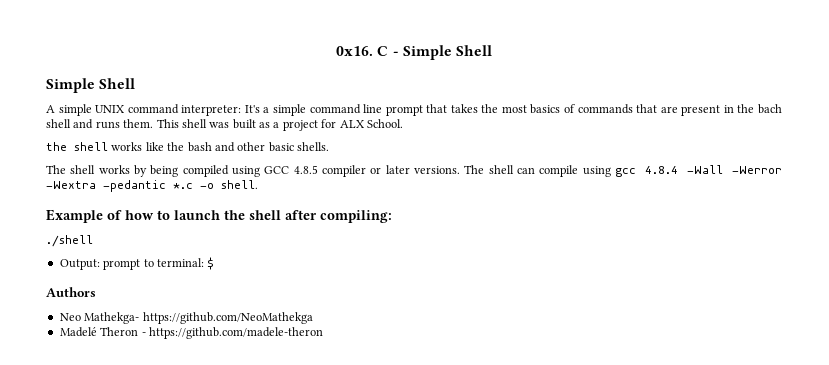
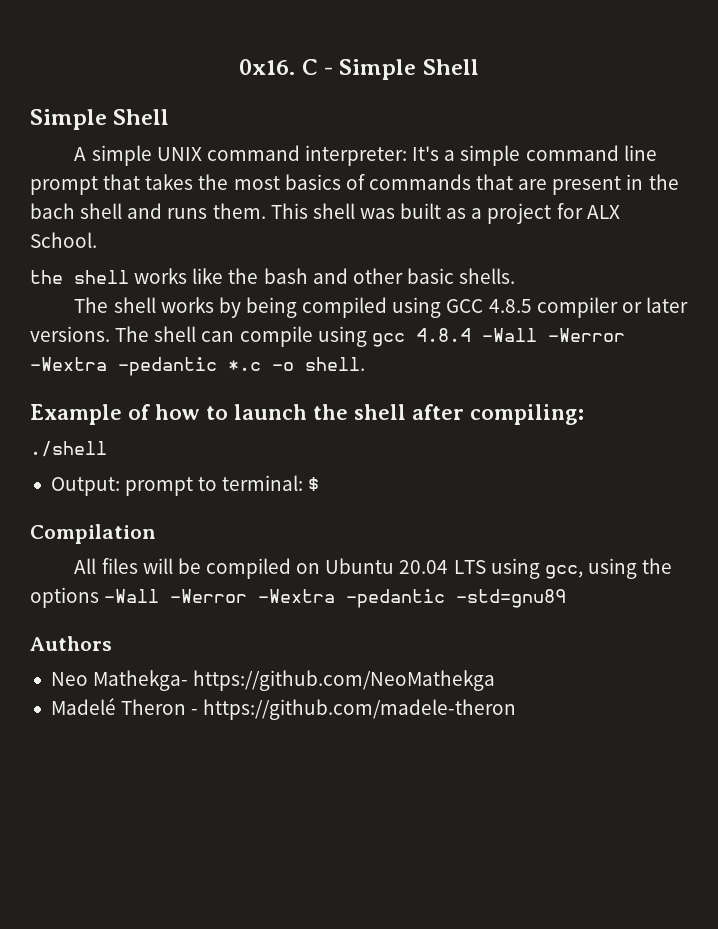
(215, 263) none -> [30,524,156,544] [74,558,673,579] [30,587,567,608] // Compilation // All files will be compiled on Ubuntu 20.04 LTS using gcc, using the options -Wall -Werror -Wextra -pedantic -std=gnu89

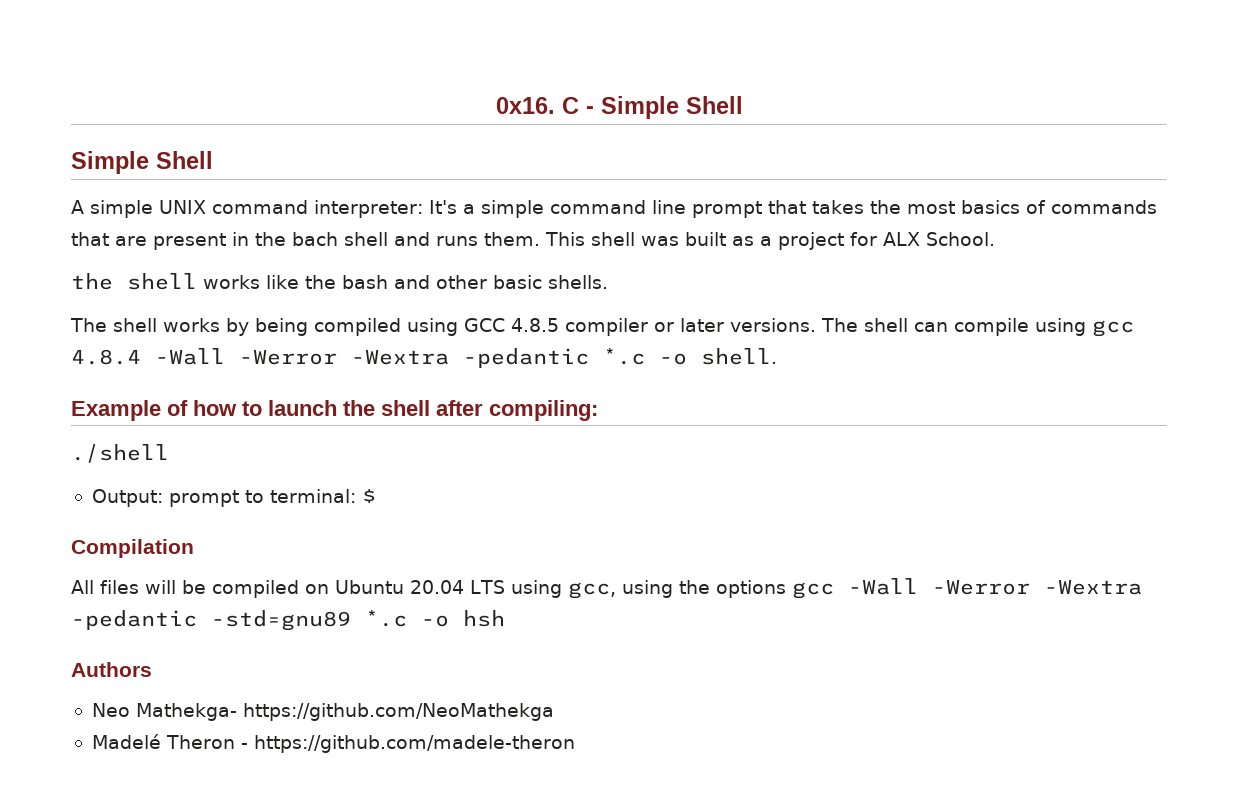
(99, 597) none -> [791,582,834,599] gcc
(567, 598) none -> [365,610,505,627] *.c -o hsh

